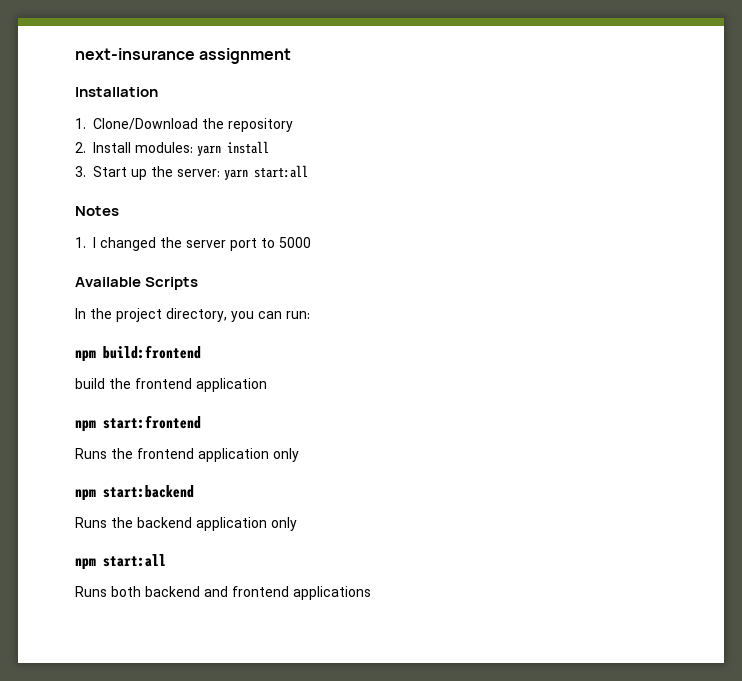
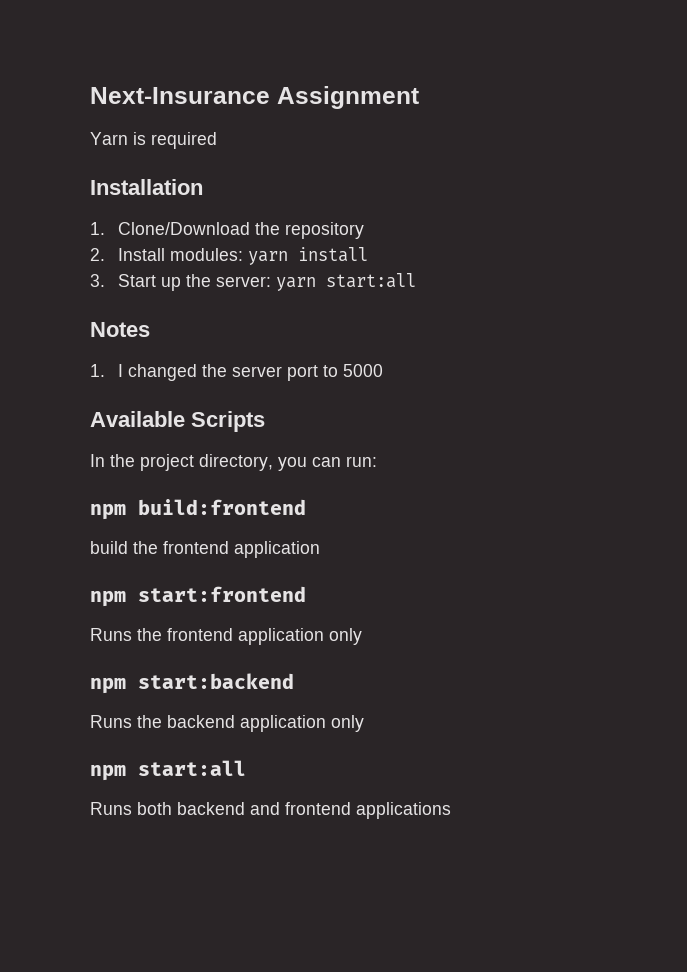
[75,48,292,64] next-insurance assignment -> [90,86,419,109] [90,132,217,149] Next-Insurance Assignment // Yarn is required

